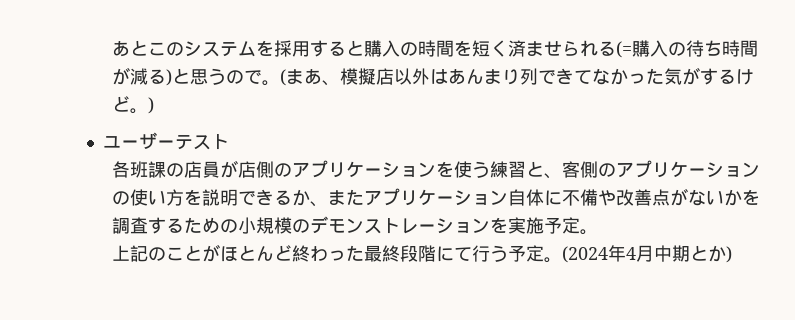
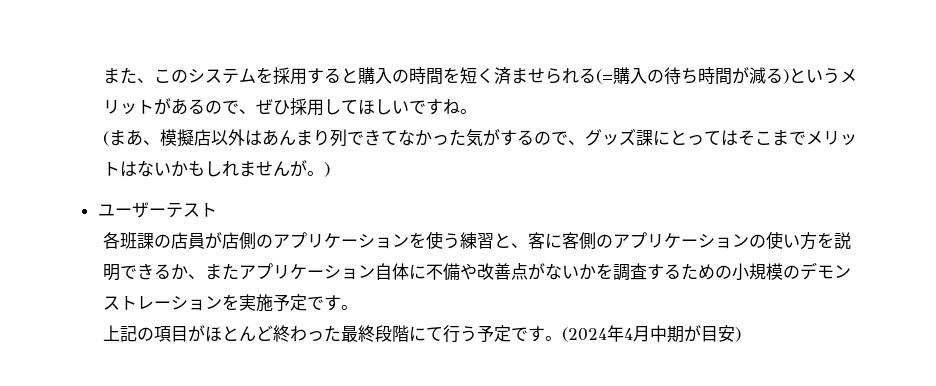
[111,40,148,57] あと -> [102,67,154,84] また、
[189,68,280,86] 思うので。 -> [805,68,857,84] [102,98,477,116] いうメリットがあるので、ぜひ採用してほしいですね。 //
[735,69,754,85] [111,96,130,112] けど -> [533,129,857,146] [102,160,307,177] ので、グッズ課にとってはそこまでメリットはないかもしれませんが
(580, 169) none -> [544,232,579,249] に客
(580, 225) none -> [306,295,341,311] です
[165,245,202,261] こと -> [153,326,188,342] 項目
(544, 253) none -> [510,326,545,342] です
[689,245,726,262] とか -> [683,325,735,342] が目安

